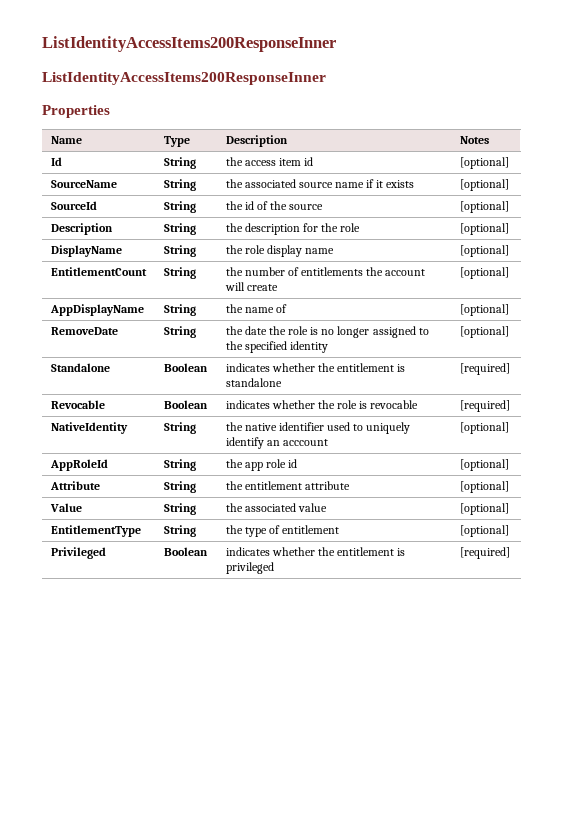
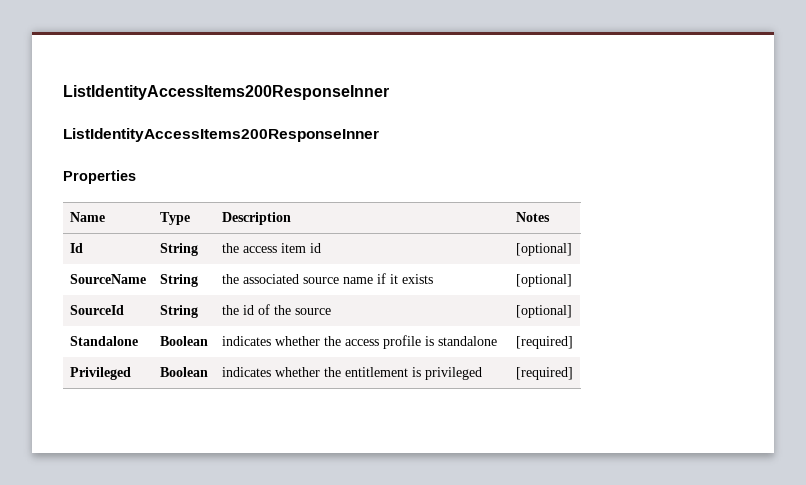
[50,223,113,235] [163,223,196,235] [225,223,361,235] [459,223,509,235] [50,245,122,257] [163,245,196,257] [225,245,335,257] [459,245,509,257] [50,267,147,276] [163,267,196,279] [225,267,426,276] [224,282,278,291] [459,267,509,279] [49,304,144,316] [163,304,196,316] [225,304,287,313] [459,304,509,316] [50,327,118,335] [163,326,196,338] [225,326,429,338] [225,341,328,353] [459,326,509,338] // Description | String | the description for the role | [optional] // DisplayName | String | the role display name | [optional] // EntitlementCount | String | the number of entitlements the account will create | [optional] // AppDisplayName | String | the name of | [optional] // RemoveDate | String | the date the role is no longer assigned to the specified identity | [optional] -> (572, 311) none
[337,363,395,372] entitlement -> [344,335,421,349] access profile
[50,400,105,409] [163,400,208,409] [225,400,419,409] [459,400,510,412] [50,422,128,434] [163,422,196,434] [225,422,411,434] [225,437,328,449] [459,422,509,434] [49,459,108,471] [163,459,196,471] [225,459,298,471] [459,459,509,471] [49,481,100,490] [163,481,196,493] [225,481,350,490] [459,481,509,493] [49,503,82,512] [163,503,196,515] [225,503,327,512] [459,503,509,515] [50,525,141,537] [163,525,196,537] [225,525,340,537] [459,525,509,537] // Revocable | Boolean | indicates whether the role is revocable | [required] // NativeIdentity | String | the native identifier used to uniquely identify an acccount | [optional] // AppRoleId | String | the app role id | [optional] // Attribute | String | the entitlement attribute | [optional] // Value | String | the associated value | [optional] // EntitlementType | String | the type of entitlement | [optional] -> (573, 342) none

